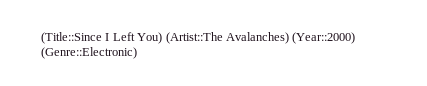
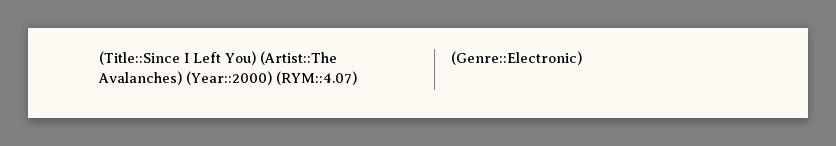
(356, 38) none -> [275,71,357,85] (RYM::4.07)

